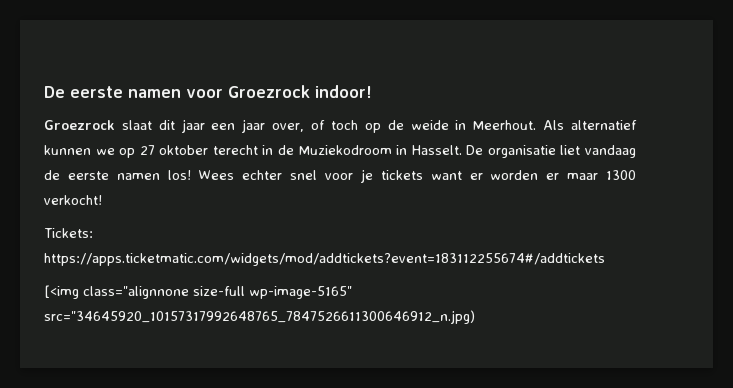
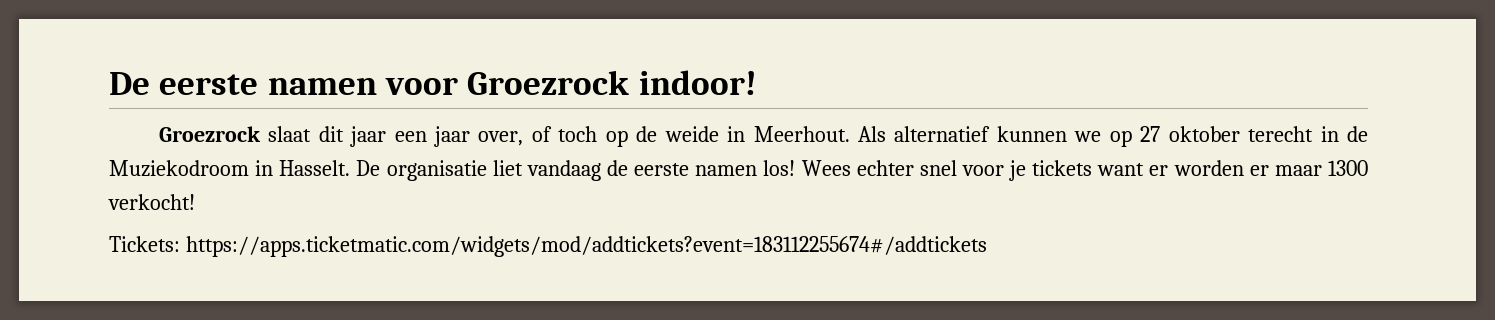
[44,285,352,299] [44,310,475,324] // [<img class="alignnone size-full wp-image-5165" src="34645920_10157317992648765_7847526611300646912_n.jpg) -> (987, 246) none

